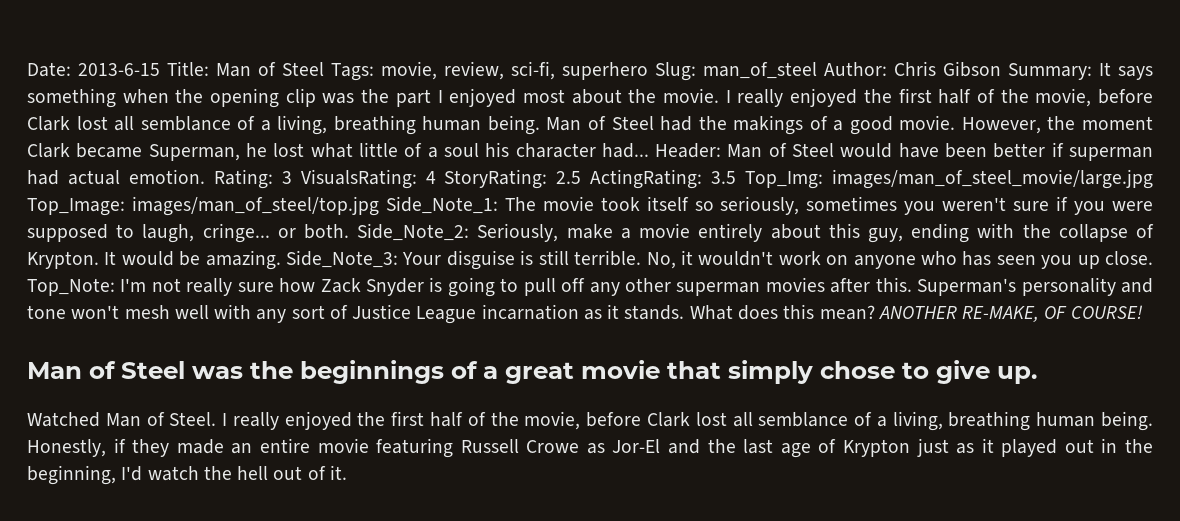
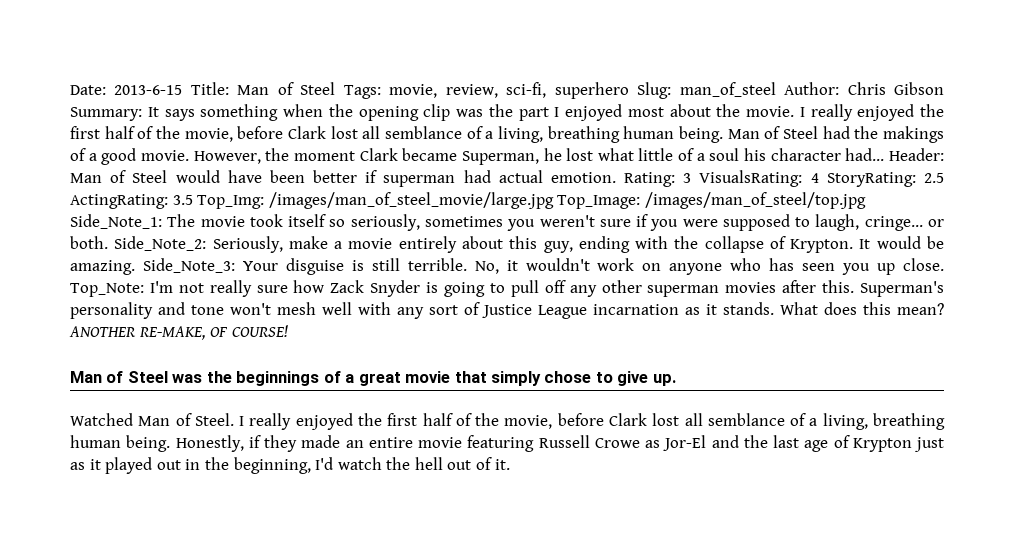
[831,169,1153,189] [27,196,379,216] images/man_of_steel_movie/large.jpg Top_Image: images/man_of_steel/top.jpg -> [268,192,866,209] /images/man_of_steel_movie/large.jpg Top_Image: /images/man_of_steel/top.jpg

